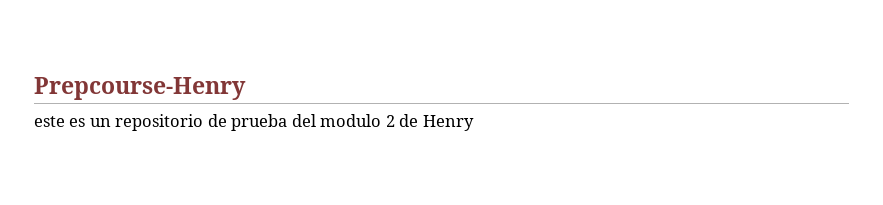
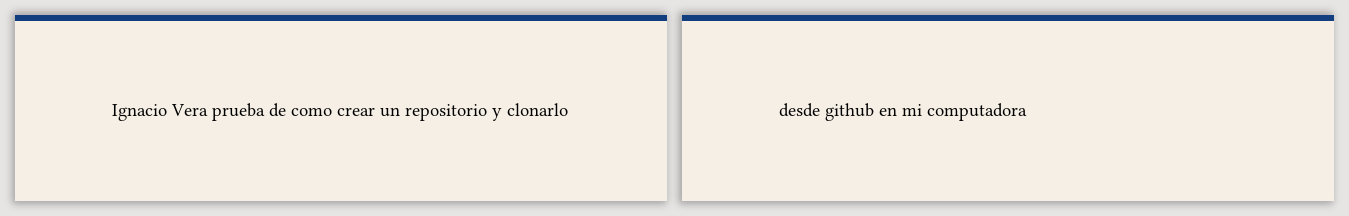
[34,77,246,100] [34,114,474,131] Prepcourse-Henry // este es un repositorio de prueba del modulo 2 de Henry -> [112,103,1027,121] Ignacio Vera prueba de como crear un repositorio y clonarlo desde github en mi computadora

